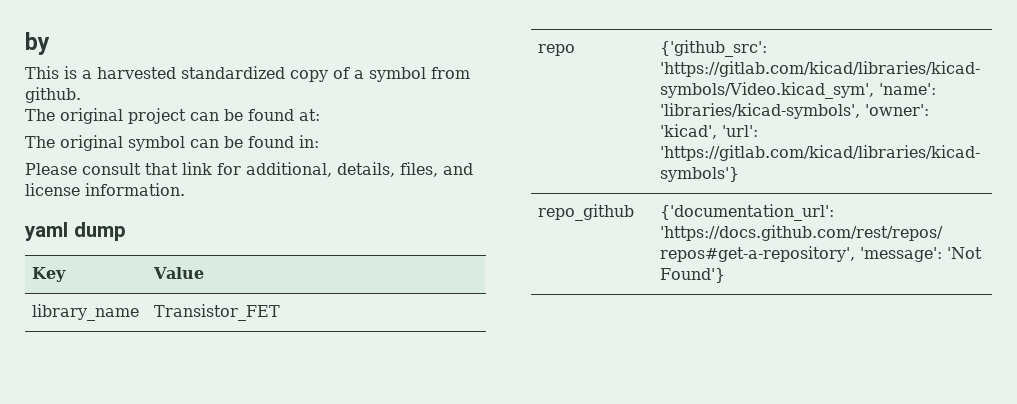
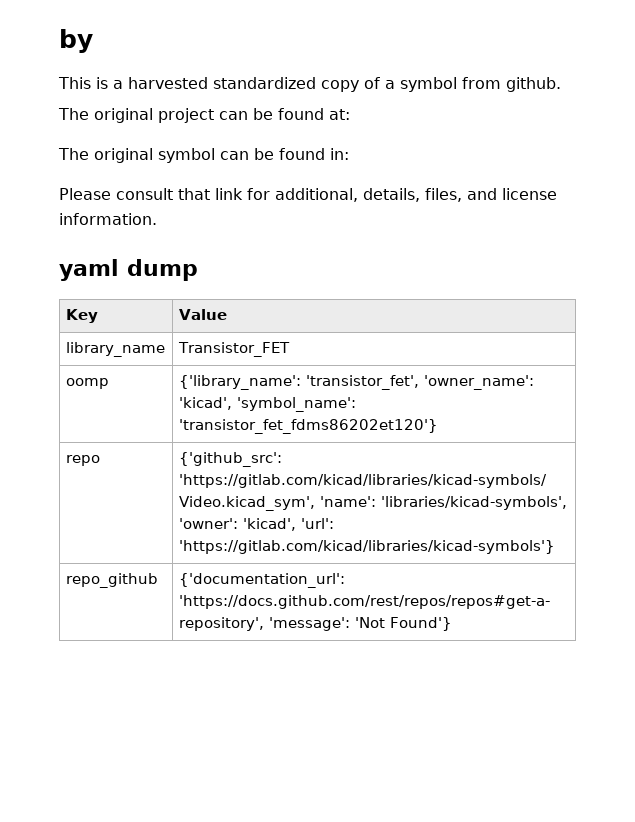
(281, 312) none -> [65,378,109,389] [178,375,534,390] [178,397,356,412] [178,419,438,434] // oomp | {'library_name': 'transistor_fet', 'owner_name': 'kicad', 'symbol_name': 'transistor_fet_fdms86202et120'}

